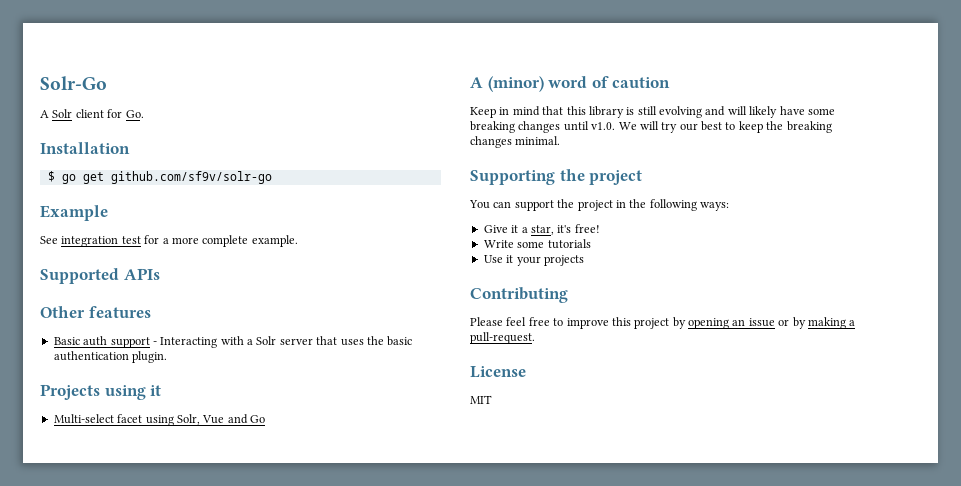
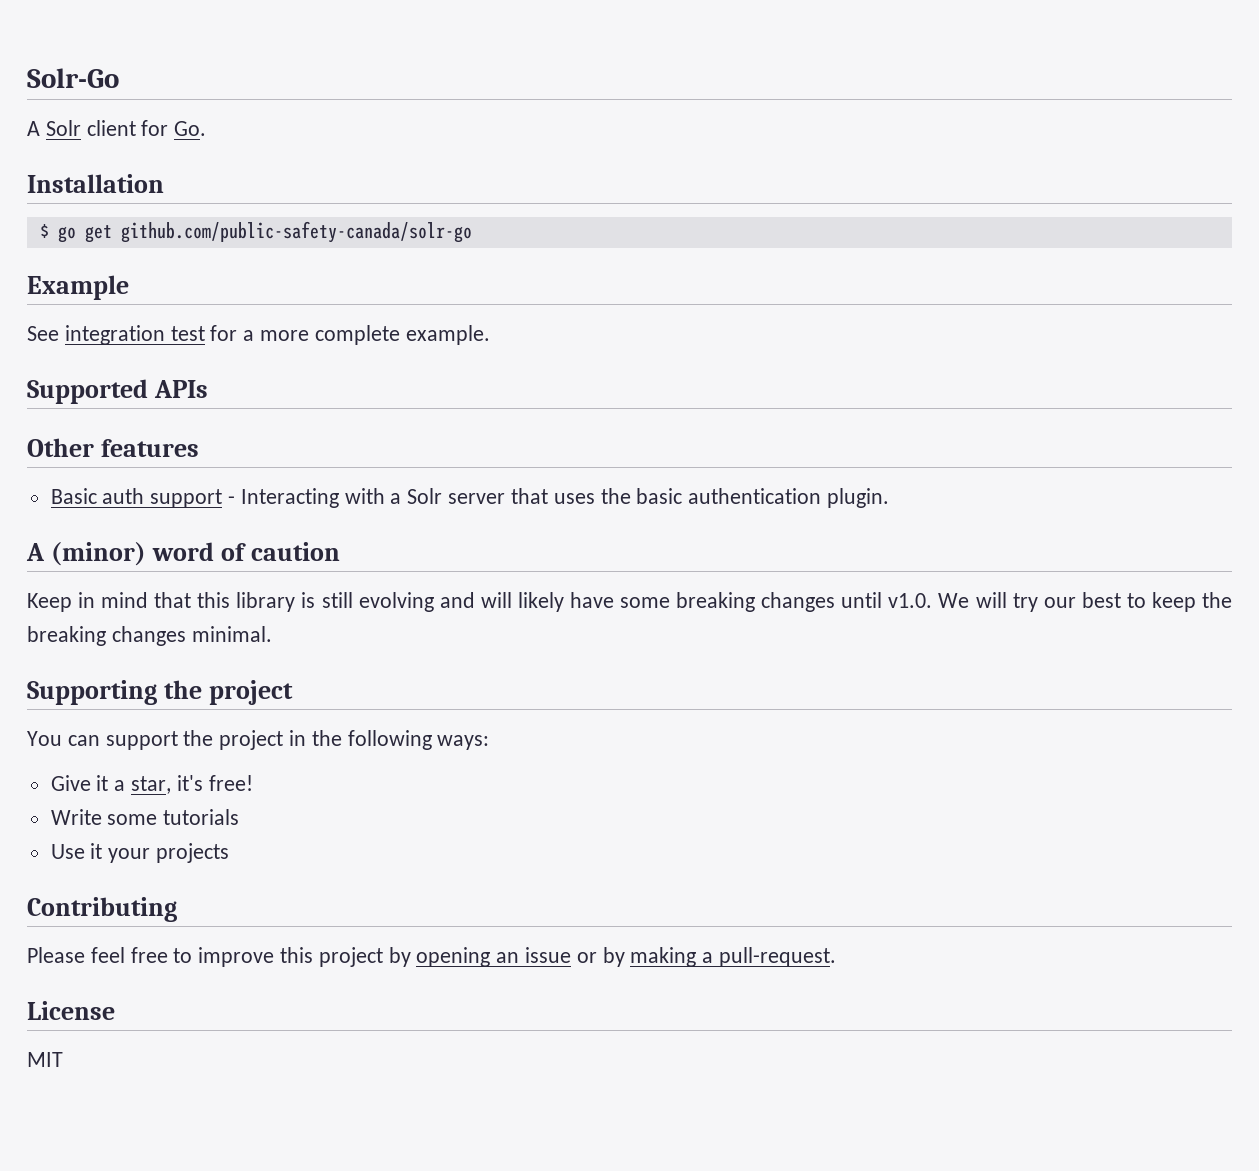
[110,171,272,184] github.com/sf9v/solr-go -> [120,221,472,243] github.com/public-safety-canada/solr-go
[40,384,162,400] [53,414,265,426] // Projects using it // Multi-select facet using Solr, Vue and Go -> (889, 498) none

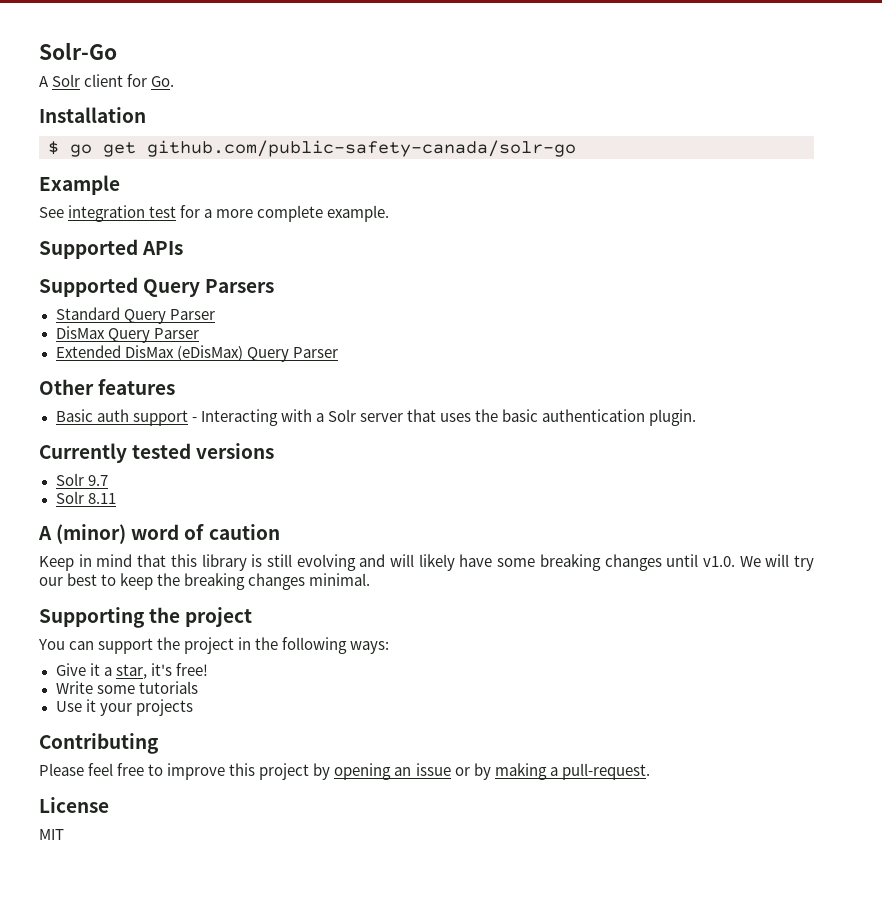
(209, 389) none -> [39,277,275,297] [55,307,215,324] [55,326,199,343] [55,345,338,362] // Supported Query Parsers // Standard Query Parser // DisMax Query Parser // Extended DisMax (eDisMax) Query Parser
(889, 498) none -> [39,443,275,463] [55,473,108,486] [55,491,116,504] // Currently tested versions // Solr 9.7 // Solr 8.11

